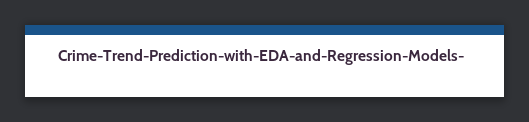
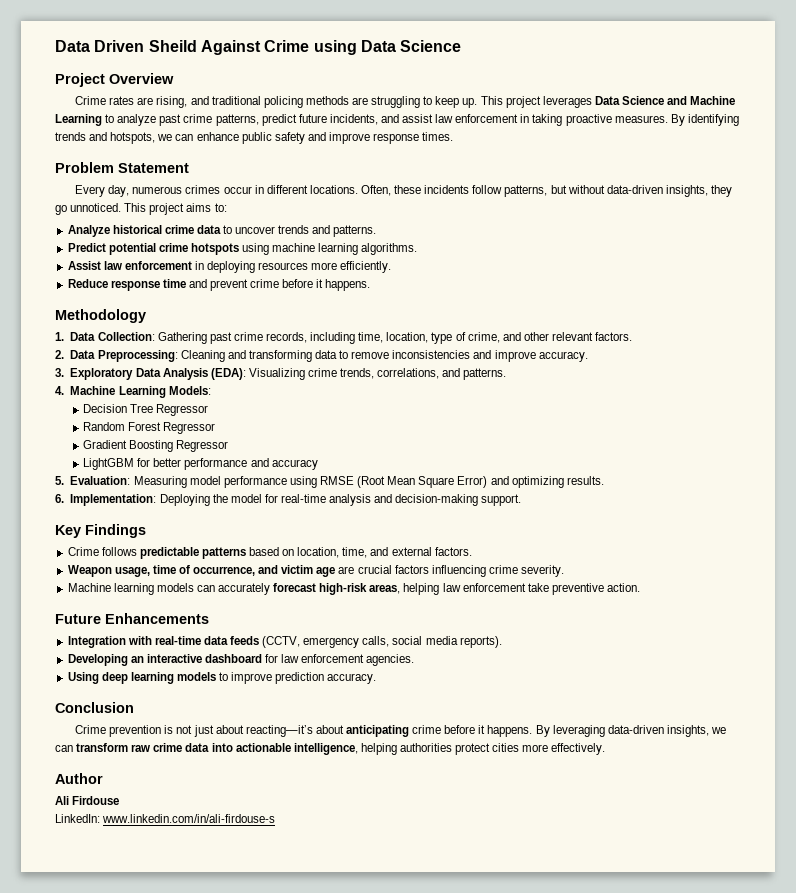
[58,49,464,65] Crime-Trend-Prediction-with-EDA-and-Regression-Models- -> [55,40,462,55] [55,73,174,87] [75,96,736,108] [55,114,739,126] [55,132,454,144] [55,162,189,173] [75,185,732,197] [55,203,227,215] [67,225,377,237] [67,243,418,255] [67,261,392,273] [67,279,371,291] [55,309,146,323] [55,332,633,344] [55,350,588,362] [55,368,507,380] [55,386,211,398] [83,404,209,416] [83,422,216,434] [83,440,229,452] [83,458,318,470] [55,476,604,488] [55,494,522,506] [55,524,146,538] [67,547,472,559] [67,565,565,577] [67,583,641,595] [55,613,209,624] [67,636,502,648] [67,654,415,666] [67,672,377,684] [55,702,134,713] [75,725,726,737] [55,743,606,755] [55,773,103,784] [55,796,120,805] [55,814,276,823] Data Driven Sheild Against Crime using Data Science // Project Overview // Crime rates are rising, and traditional policing methods are struggling to keep up. This project leverages Data Science and Machine Learning to analyze past crime patterns, predict future incidents, and assist law enforcement in taking proactive measures. By identifying trends and hotspots, we can enhance public safety and improve response times. // Problem Statement // Every day, numerous crimes occur in different locations. Often, these incidents follow patterns, but without data-driven insights, they go unnoticed. This project aims to: // Analyze historical crime data to uncover trends and patterns. // Predict potential crime hotspots using machine learning algorithms. // Assist law enforcement in deploying resources more efficiently. // Reduce response time and prevent crime before it happens. // Methodology // 1. Data Collection: Gathering past crime records, including time, location, type of crime, and other relevant factors. // 2. Data Preprocessing: Cleaning and transforming data to remove inconsistencies and improve accuracy. // 3. Exploratory Data Analysis (EDA): Visualizing crime trends, correlations, and patterns. // 4. Machine Learning Models: // Decision Tree Regressor // Random Forest Regressor // Gradient Boosting Regressor // LightGBM for better performance and accuracy // 5. Evaluation: Measuring model performance using RMSE (Root Mean Square Error) and optimizing results. // 6. Implementation: Deploying the model for real-time analysis and decision-making support. // Key Findings // Crime follows predictable patterns based on location, time, and external factors. // Weapon usage, time of occurrence, and victim age are crucial factors influencing crime severity. // Machine learning models can accurately forecast high-risk areas, helping law enforcement take preventive action. // Future Enhancements // Integration with real-time data feeds (CCTV, emergency calls, social media reports). // Developing an interactive dashboard for law enforcement agencies. // Using deep learning models to improve prediction accuracy. // Conclusion // Crime prevention is not just about reacting—it’s about anticipating crime before it happens. By leveraging data-driven insights, we can transform raw crime data into actionable intelligence, helping authorities protect cities more effectively. // Author // Ali Firdouse // LinkedIn: www.linkedin.com/in/ali-firdouse-s

